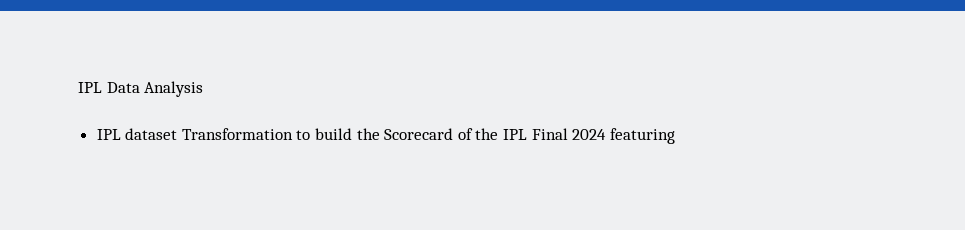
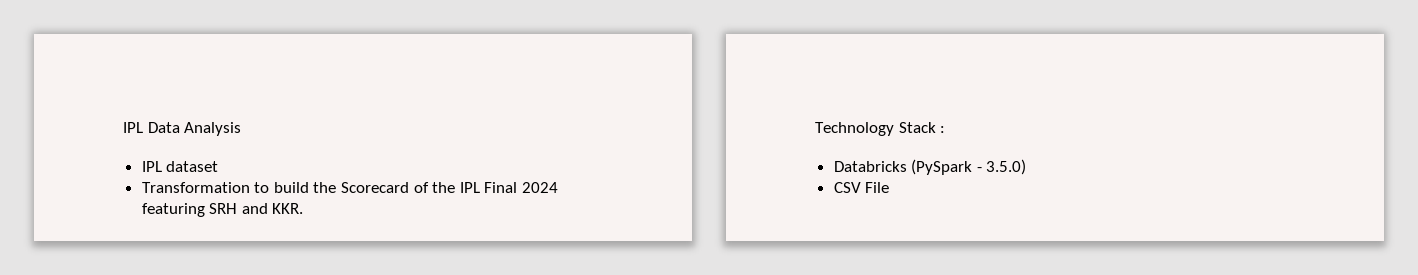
(178, 134) none -> (219, 166) //
(675, 136) none -> [209,203,304,214] [815,122,946,136] [833,159,1027,175] [833,182,890,193] SRH and KKR. // Technology Stack : // Databricks (PySpark - 3.5.0) // CSV File

